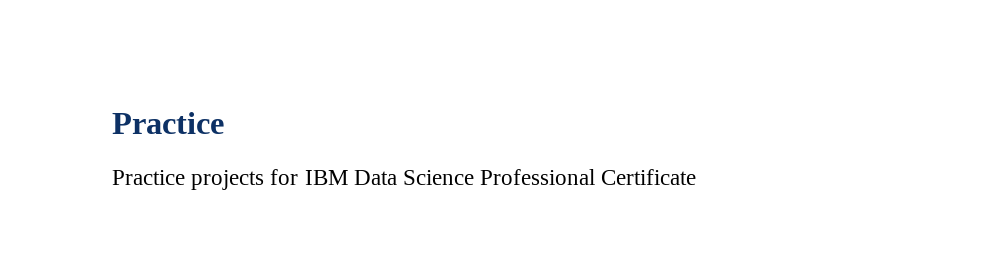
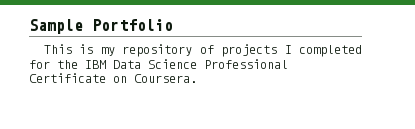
[112,112,224,134] [112,169,299,190] Practice // Practice projects for -> [29,19,173,34] [43,44,362,57] [29,60,78,69] Sample Portfolio // This is my repository of projects I completed for the
(697, 177) none -> [113,74,197,83] on Coursera.

